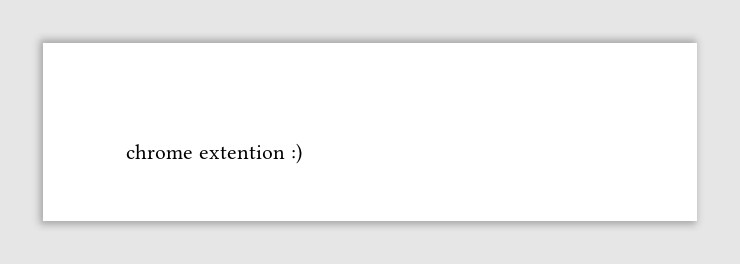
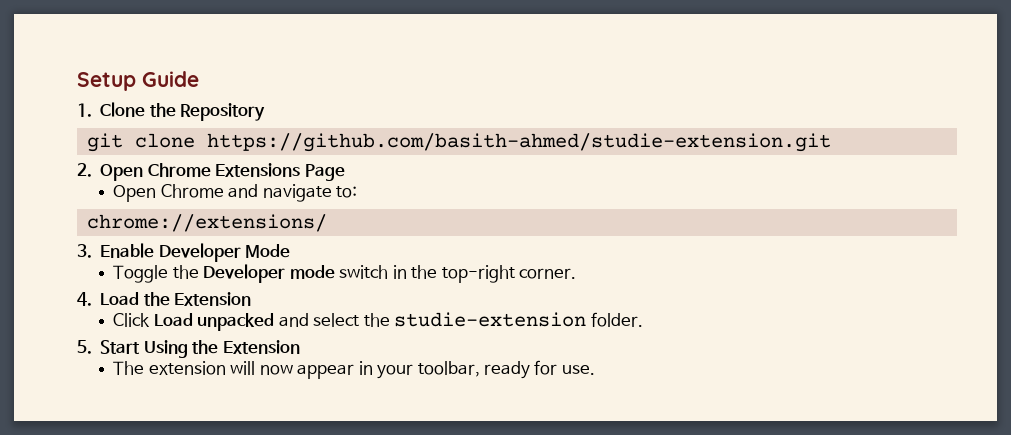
[126,143,302,164] chrome extention :) -> [77,71,199,91] [77,102,266,121] [86,133,831,152] [77,163,345,181] [113,184,358,202] [86,214,327,232] [77,243,291,262] [113,264,576,283] [77,292,252,306] [113,312,643,331] [77,340,300,358] [113,360,595,379] Setup Guide // 1. Clone the Repository // git clone https://github.com/basith-ahmed/studie-extension.git // 2. Open Chrome Extensions Page // Open Chrome and navigate to: // chrome://extensions/ // 3. Enable Developer Mode // Toggle the Developer mode switch in the top-right corner. // 4. Load the Extension // Click Load unpacked and select the studie-extension folder. // 5. Start Using the Extension // The extension will now appear in your toolbar, ready for use.

